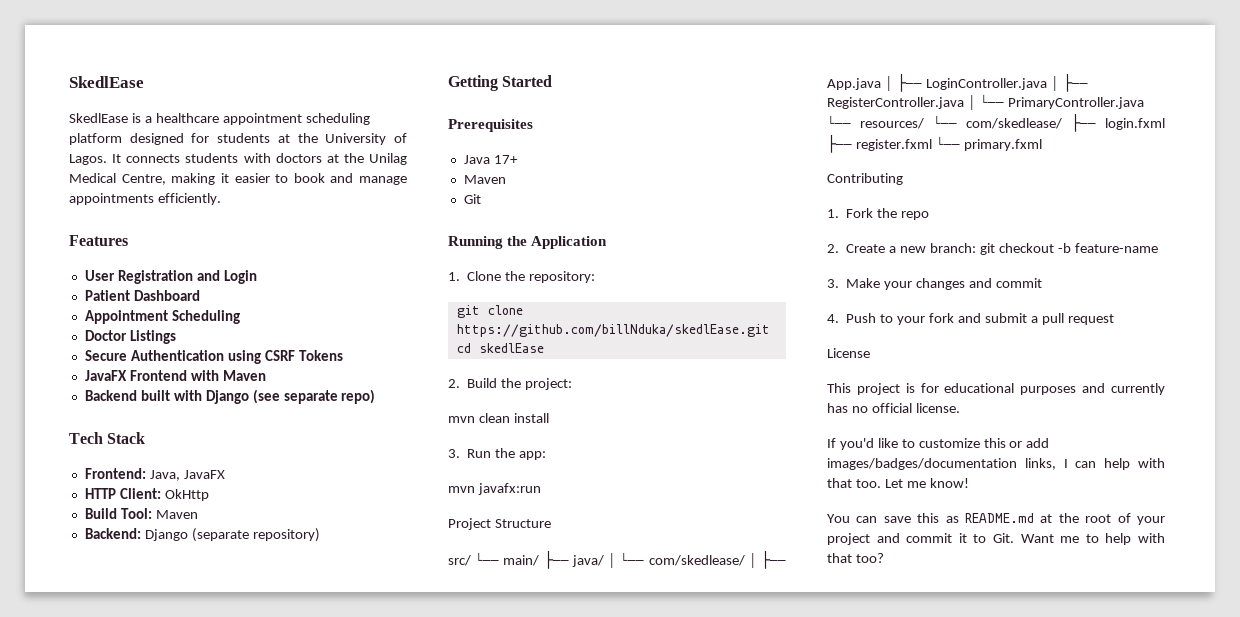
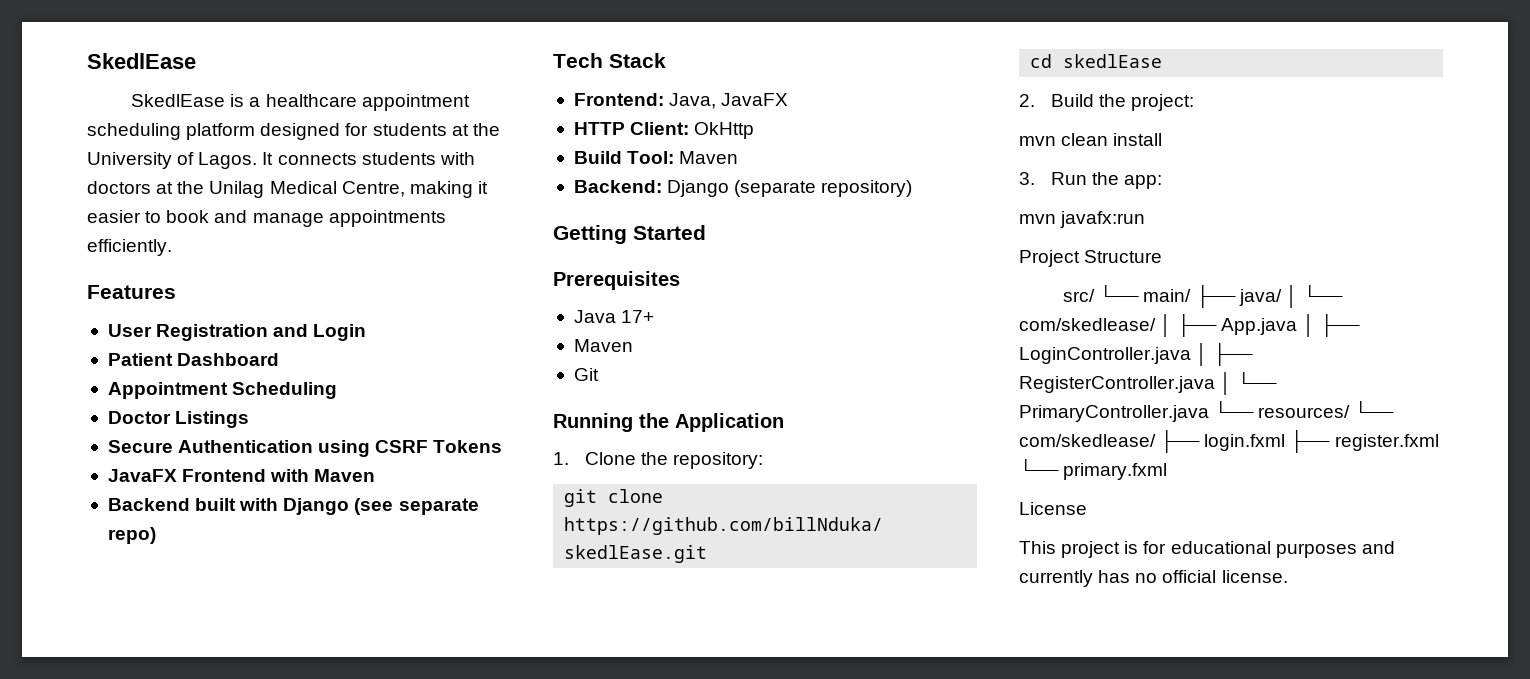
[827,173,903,185] [827,208,930,220] [827,243,1158,255] [827,278,1042,290] [827,313,1114,325] // Contributing // 1. Fork the repo // 2. Create a new branch: git checkout -b feature-name // 3. Make your changes and commit // 4. Push to your fork and submit a pull request -> (1168, 471) none
[827,438,1050,450] [827,458,1165,470] [827,478,969,488] [827,513,1165,525] [827,533,1165,545] [827,553,884,563] // If you'd like to customize this or add images/badges/documentation links, I can help with that too. Let me know! // You can save this as README.md at the root of your project and commit it to Git. Want me to help with that too? -> (1288, 576) none

